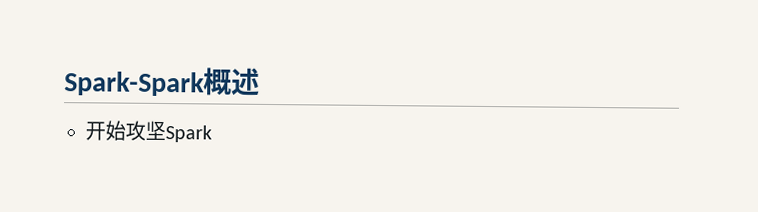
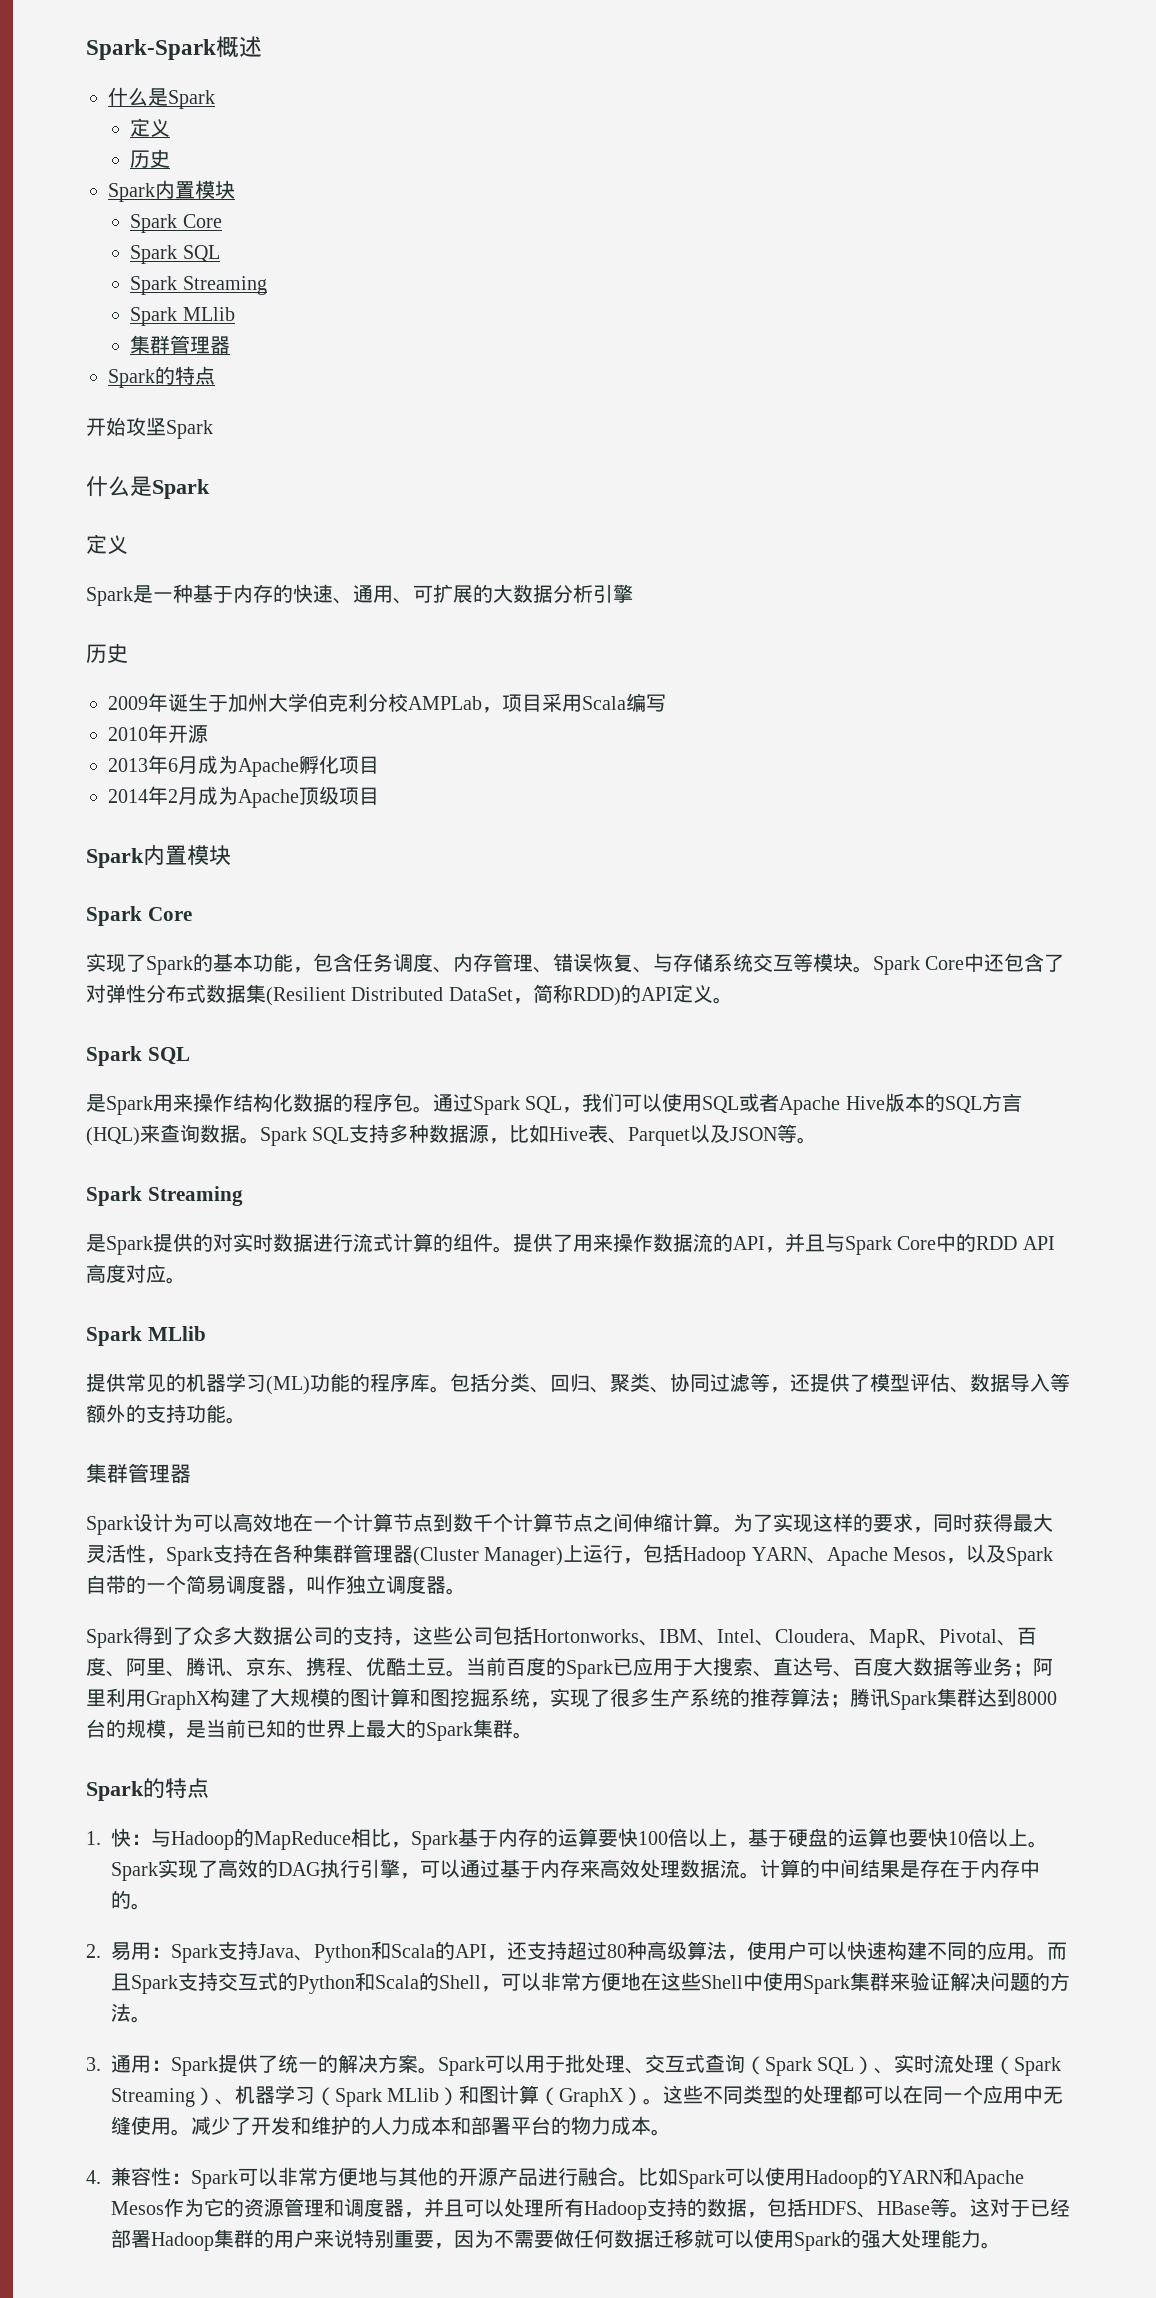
[85,120,212,143] 开始攻坚Spark -> [108,87,215,109] [130,118,171,137] [130,149,171,168] [108,180,235,202] [130,214,222,233] [130,245,220,264] [130,276,267,295] [130,307,235,326] [130,335,231,354] [108,366,215,388] [86,417,213,439] [86,476,210,499] [86,534,128,554] [86,584,633,606] [86,644,128,663] [108,693,666,713] [108,724,208,743] [108,755,379,777] [108,786,379,808] [86,845,231,868] [86,906,192,926] [86,953,1065,975] [86,984,733,1006] [86,1046,190,1066] [86,1093,1022,1115] [86,1124,818,1146] [86,1186,243,1206] [86,1233,1055,1255] [86,1264,186,1284] [86,1326,206,1346] [86,1373,1070,1395] [86,1404,246,1424] [86,1463,191,1483] [86,1513,1053,1535] [86,1544,1054,1566] [86,1575,466,1595] [86,1626,1037,1648] [86,1657,1053,1679] [86,1688,1057,1710] [86,1719,533,1741] [86,1778,209,1801] [86,1828,1048,1850] [111,1859,1040,1881] [111,1890,151,1910] [86,1941,1067,1963] [111,1972,1070,1994] [111,2003,151,2023] [86,2054,1062,2076] [111,2085,1064,2107] [111,2116,671,2136] [86,2167,1024,2189] [111,2198,1070,2220] [111,2229,1001,2251] 什么是Spark // 定义 // 历史 // Spark内置模块 // Spark Core // Spark SQL // Spark Streaming // Spark MLlib // 集群管理器 // Spark的特点 // 开始攻坚Spark // 什么是Spark // 定义 // Spark是一种基于内存的快速、通用、可扩展的大数据分析引擎 // 历史 // 2009年诞生于加州大学伯克利分校AMPLab，项目采用Scala编写 // 2010年开源 // 2013年6月成为Apache孵化项目 // 2014年2月成为Apache顶级项目 // Spark内置模块 // Spark Core // 实现了Spark的基本功能，包含任务调度、内存管理、错误恢复、与存储系统交互等模块。Spark Core中还包含了对弹性分布式数据集(Resilient Distributed DataSet，简称RDD)的API定义。 // Spark SQL // 是Spark用来操作结构化数据的程序包。通过Spark SQL，我们可以使用SQL或者Apache Hive版本的SQL方言(HQL)来查询数据。Spark SQL支持多种数据源，比如Hive表、Parquet以及JSON等。 // Spark Streaming // 是Spark提供的对实时数据进行流式计算的组件。提供了用来操作数据流的API，并且与Spark Core中的RDD API高度对应。 // Spark MLlib // 提供常见的机器学习(ML)功能的程序库。包括分类、回归、聚类、协同过滤等，还提供了模型评估、数据导入等额外的支持功能。 // 集群管理器 // Spark设计为可以高效地在一个计算节点到数千个计算节点之间伸缩计算。为了实现这样的要求，同时获得最大灵活性，Spark支持在各种集群管理器(Cluster Manager)上运行，包括Hadoop YARN、Apache Mesos，以及Spark自带的一个简易调度器，叫作独立调度器。 // Spark得到了众多大数据公司的支持，这些公司包括Hortonworks、IBM、Intel、Cloudera、MapR、Pivotal、百度、阿里、腾讯、京东、携程、优酷土豆。当前百度的Spark已应用于大搜索、直达号、百度大数据等业务；阿里利用GraphX构建了大规模的图计算和图挖掘系统，实现了很多生产系统的推荐算法；腾讯Spark集群达到8000台的规模，是当前已知的世界上最大的Spark集群。 // Spark的特点 // 1.快：与Hadoop的MapReduce相比，Spark基于内存的运算要快100倍以上，基于硬盘的运算也要快10倍以上。Spark实现了高效的DAG执行引擎，可以通过基于内存来高效处理数据流。计算的中间结果是存在于内存中的。 // 2.易用：Spark支持Java、Python和Scala的API，还支持超过80种高级算法，使用户可以快速构建不同的应用。而且Spark支持交互式的Python和Scala的Shell，可以非常方便地在这些Shell中使用Spark集群来验证解决问题的方法。 // 3.通用：Spark提供了统一的解决方案。Spark可以用于批处理、交互式查询（Spark SQL）、实时流处理（Spark Streaming）、机器学习（Spark MLlib）和图计算（GraphX）。这些不同类型的处理都可以在同一个应用中无缝使用。减少了开发和维护的人力成本和部署平台的物力成本。 // 4.兼容性：Spark可以非常方便地与其他的开源产品进行融合。比如Spark可以使用Hadoop的YARN和Apache Mesos作为它的资源管理和调度器，并且可以处理所有Hadoop支持的数据，包括HDFS、HBase等。这对于已经部署Hadoop集群的用户来说特别重要，因为不需要做任何数据迁移就可以使用Spark的强大处理能力。

